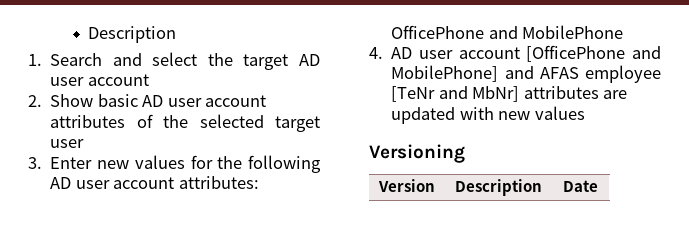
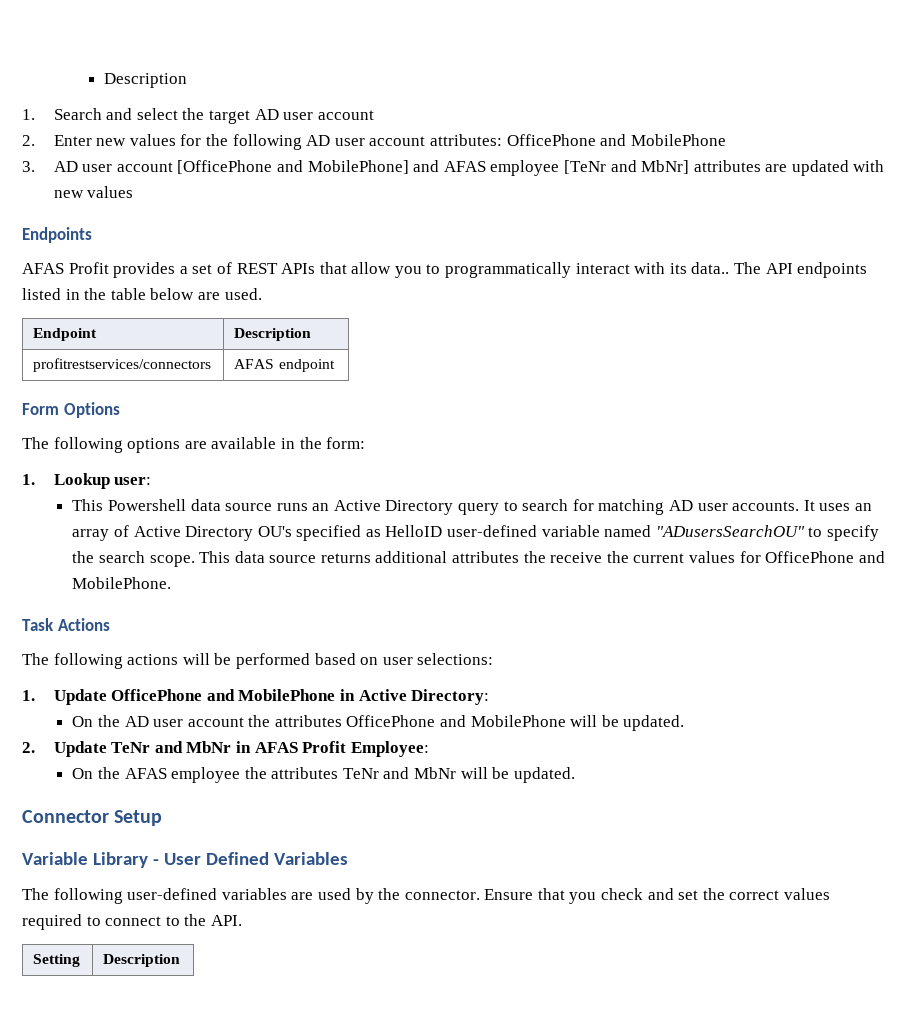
[50,94,267,107] [50,114,320,132] [50,139,85,148] [28,157,42,169] Show basic AD user account attributes of the selected target user // 3. -> (35, 140) none
[369,47,383,59] 4. -> [22,161,35,172] 3.
[369,144,465,163] [377,179,435,192] [454,179,542,196] [562,180,598,192] Versioning // Version | Description | Date -> [22,227,92,243] [22,262,868,278] [22,288,262,300] [33,328,98,341] [234,328,312,341] [33,358,212,372] [234,359,335,372] [22,402,120,418] [22,437,366,453] [22,473,152,489] [72,499,872,515] [72,525,879,541] [72,551,885,567] [72,577,172,589] [22,618,110,631] [22,653,494,669] [22,689,490,705] [72,715,685,731] [22,741,429,757] [72,767,575,783] [22,810,163,826] [22,852,348,868] [22,888,831,904] [22,914,242,930] [33,954,81,967] [103,954,181,967] Endpoints // AFAS Profit provides a set of REST APIs that allow you to programmatically interact with its data.. The API endpoints listed in the table below are used. // Endpoint | Description // profitrestservices/connectors | AFAS endpoint // Form Options // The following options are available in the form: // 1. Lookup user: // This Powershell data source runs an Active Directory query to search for matching AD user accounts. It uses an array of Active Directory OU's specified as HelloID user-defined variable named "ADusersSearchOU" to specify the search scope. This data source returns additional attributes the receive the current values for OfficePhone and MobilePhone. // Task Actions // The following actions will be performed based on user selections: // 1. Update OfficePhone and MobilePhone in Active Directory: // On the AD user account the attributes OfficePhone and MobilePhone will be updated. // 2. Update TeNr and MbNr in AFAS Profit Employee: // On the AFAS employee the attributes TeNr and MbNr will be updated. // Connector Setup // Variable Library - User Defined Variables // The following user-defined variables are used by the connector. Ensure that you check and set the correct values required to connect to the API. // Setting | Description

